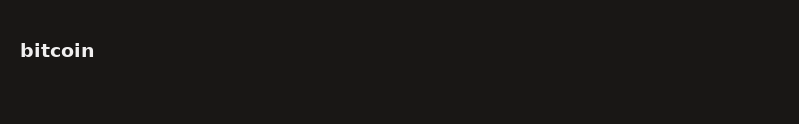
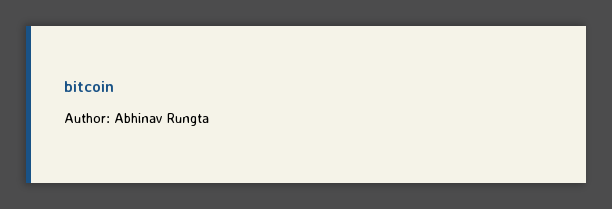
(95, 50) none -> [64,113,209,126] // Author: Abhinav Rungta

